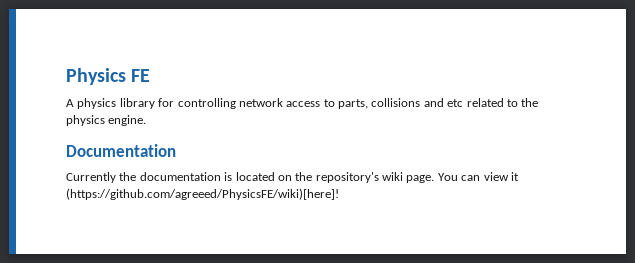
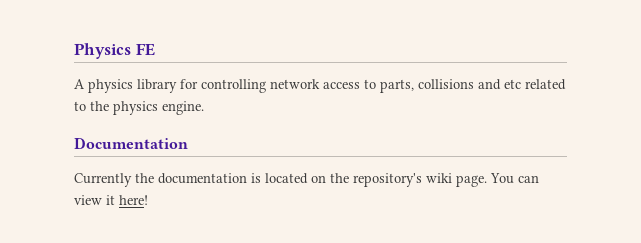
[66,188,339,200] (https://github.com/agreeed/PhysicsFE/wiki)[here]! -> [119,195,148,205] here!

